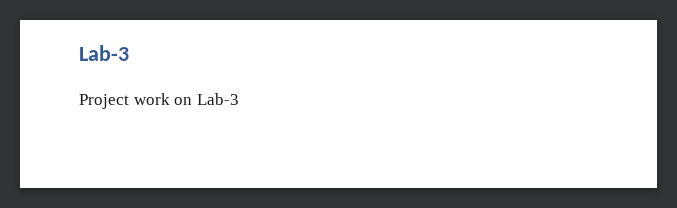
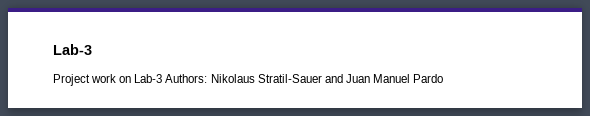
(239, 99) none -> [165,74,444,83] Authors: Nikolaus Stratil-Sauer and Juan Manuel Pardo

